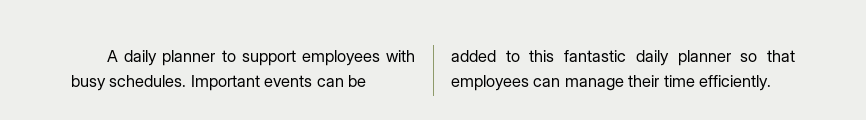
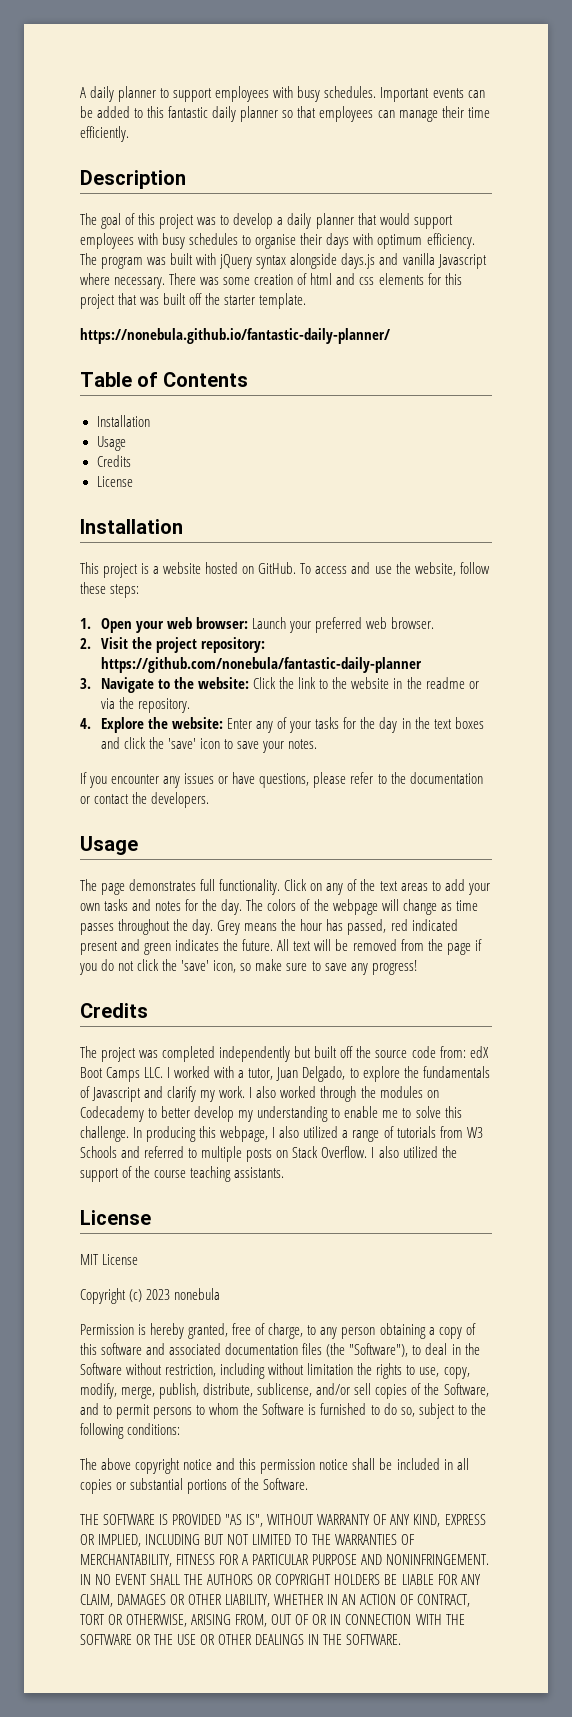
(772, 83) none -> [80,170,186,189] [80,213,453,229] [80,233,475,249] [80,253,487,269] [80,273,462,289] [80,293,307,309] [80,328,390,344] [80,372,248,387] [96,415,150,427] [96,436,126,451] [96,455,131,467] [96,476,133,487] [80,519,183,534] [80,562,490,578] [80,582,140,598] [80,617,435,633] [80,637,266,653] [100,657,422,673] [80,677,479,693] [100,697,191,713] [80,717,484,733] [100,737,318,753] [80,772,483,788] [80,792,210,808] [80,836,138,855] [80,879,490,895] [80,899,478,915] [80,919,458,935] [80,939,482,955] [79,959,417,975] [80,1003,148,1018] [80,1046,489,1062] [80,1066,490,1082] [80,1086,439,1102] [80,1106,462,1122] [80,1126,483,1142] [80,1146,457,1162] [80,1166,285,1182] [80,1210,151,1225] [80,1254,139,1265] [80,1288,221,1304] [80,1323,476,1339] [80,1343,480,1357] [80,1363,470,1379] [80,1383,489,1399] [80,1403,486,1419] [80,1423,181,1439] [80,1458,469,1474] [80,1478,309,1494] [80,1514,486,1527] [80,1534,416,1547] [80,1554,490,1567] [80,1574,481,1585] [80,1594,471,1607] [80,1614,465,1627] [80,1634,402,1645] // Description // The goal of this project was to develop a daily planner that would support employees with busy schedules to organise their days with optimum efficiency. The program was built with jQuery syntax alongside days.js and vanilla Javascript where necessary. There was some creation of html and css elements for this project that was built off the starter template. // https://nonebula.github.io/fantastic-daily-planner/ // Table of Contents // Installation // Usage // Credits // License // Installation // This project is a website hosted on GitHub. To access and use the website, follow these steps: // 1. Open your web browser: Launch your preferred web browser. // 2. Visit the project repository: https://github.com/nonebula/fantastic-daily-planner // 3. Navigate to the website: Click the link to the website in the readme or via the repository. // 4. Explore the website: Enter any of your tasks for the day in the text boxes and click the 'save' icon to save your notes. // If you encounter any issues or have questions, please refer to the documentation or contact the developers. // Usage // The page demonstrates full functionality. Click on any of the text areas to add your own tasks and notes for the day. The colors of the webpage will change as time passes throughout the day. Grey means the hour has passed, red indicated present and green indicates the future. All text will be removed from the page if you do not click the 'save' icon, so make sure to save any progress! // Credits // The project was completed independently but built off the source code from: edX Boot Camps LLC. I worked with a tutor, Juan Delgado, to explore the fundamentals of Javascript and clarify my work. I also worked through the modules on Codecademy to better develop my understanding to enable me to solve this challenge. In producing this webpage, I also utilized a range of tutorials from W3 Schools and referred to multiple posts on Stack Overflow. I also utilized the support of the course teaching assistants. // License // MIT License // Copyright (c) 2023 nonebula // Permission is hereby granted, free of charge, to any person obtaining a copy of this software and associated documentation files (the "Software"), to deal in the Software without restriction, including without limitation the rights to use, copy, modify, merge, publish, distribute, sublicense, and/or sell copies of the Software, and to permit persons to whom the Software is furnished to do so, subject to the following conditions: // The above copyright notice and this permission notice shall be included in all copies or substantial portions of the Software. // THE SOFTWARE IS PROVIDED "AS IS", WITHOUT WARRANTY OF ANY KIND, EXPRESS OR IMPLIED, INCLUDING BUT NOT LIMITED TO THE WARRANTIES OF MERCHANTABILITY, FITNESS FOR A PARTICULAR PURPOSE AND NONINFRINGEMENT. IN NO EVENT SHALL THE AUTHORS OR COPYRIGHT HOLDERS BE LIABLE FOR ANY CLAIM, DAMAGES OR OTHER LIABILITY, WHETHER IN AN ACTION OF CONTRACT, TORT OR OTHERWISE, ARISING FROM, OUT OF OR IN CONNECTION WITH THE SOFTWARE OR THE USE OR OTHER DEALINGS IN THE SOFTWARE.

